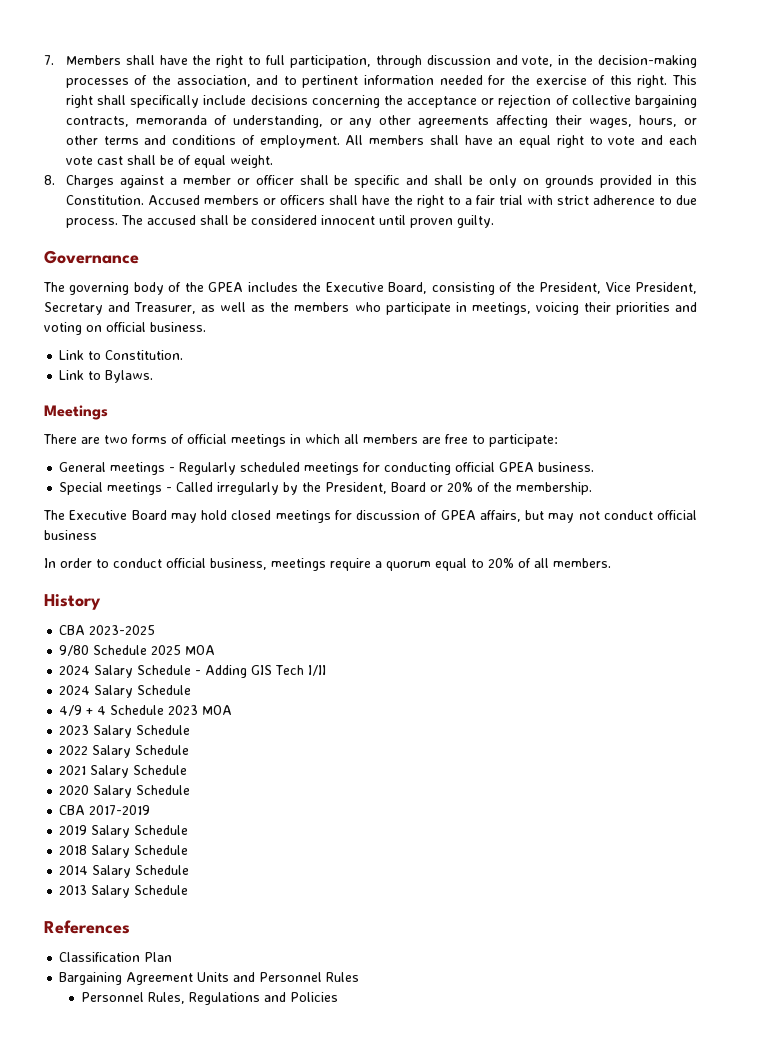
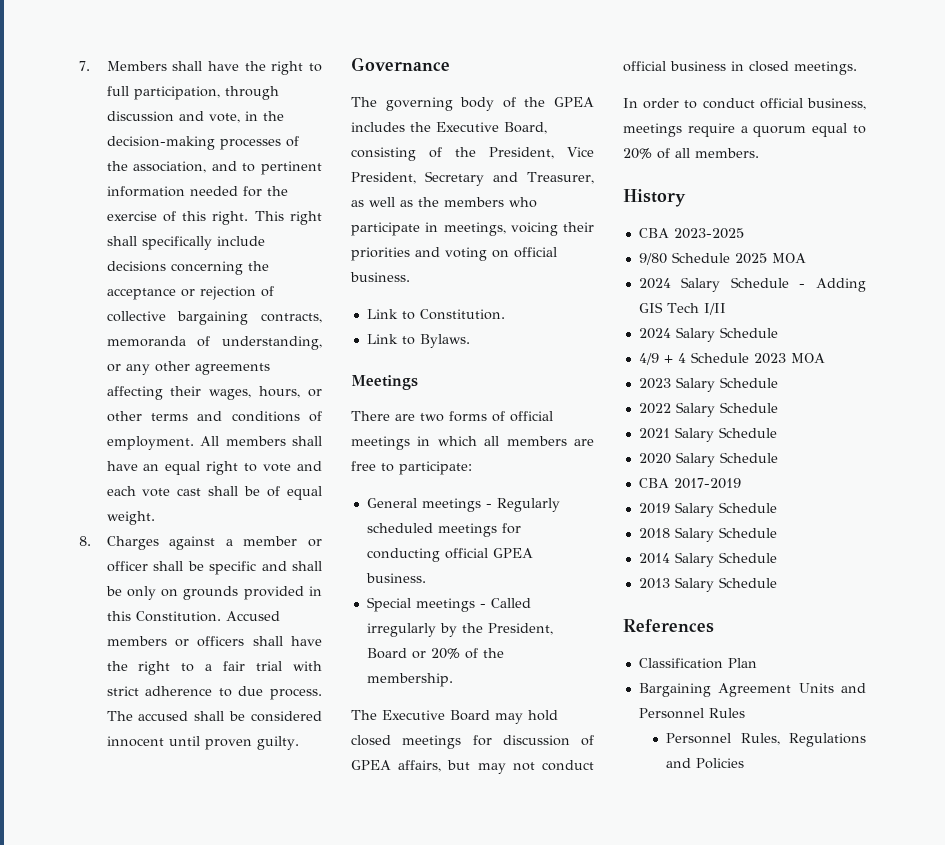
(97, 535) none -> [731,61,857,75] in closed meetings.

